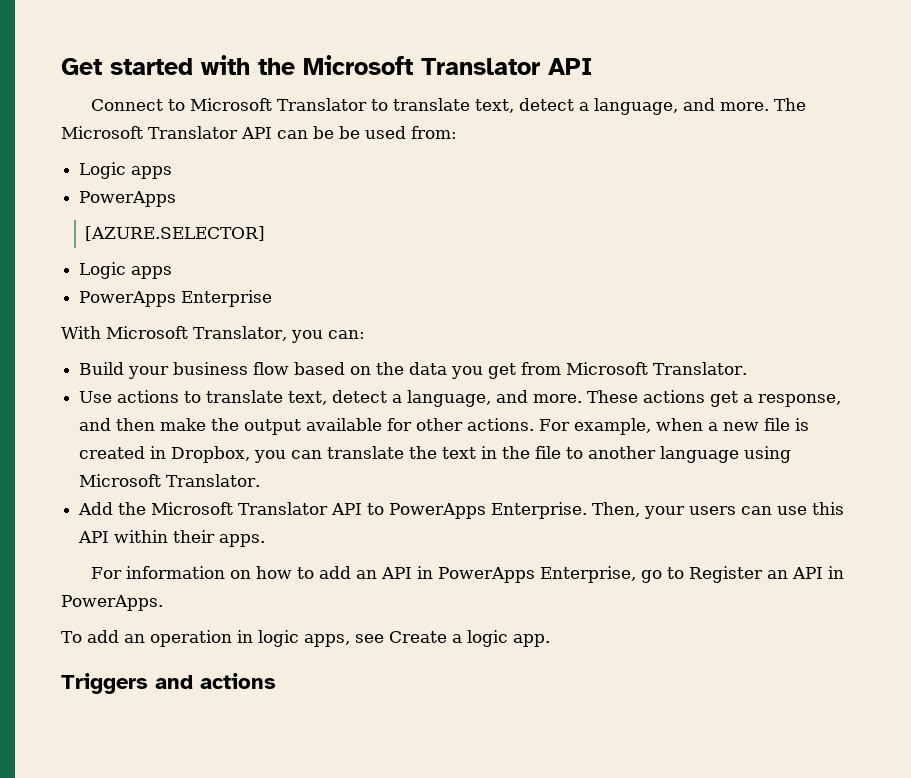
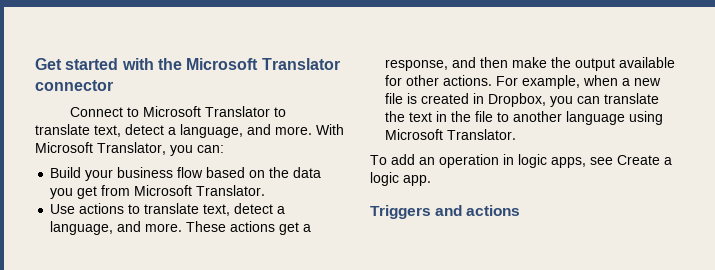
[548,58,592,75] API -> [35,80,113,91] connector
[774,98,807,111] [61,126,457,139] [79,162,173,179] [79,191,177,207] [85,226,266,241] [79,262,173,279] [79,290,273,307] The Microsoft Translator API can be be used from: // Logic apps // PowerApps // [AZURE.SELECTOR] // Logic apps // PowerApps Enterprise // -> (312, 130) none
[78,502,845,519] [78,530,266,547] [91,566,845,583] [61,595,163,611] // Add the Microsoft Translator API to PowerApps Enterprise. Then, your users can use this API within their apps. // For information on how to add an API in PowerApps Enterprise, go to Register an API in PowerApps. -> (517, 134) none

